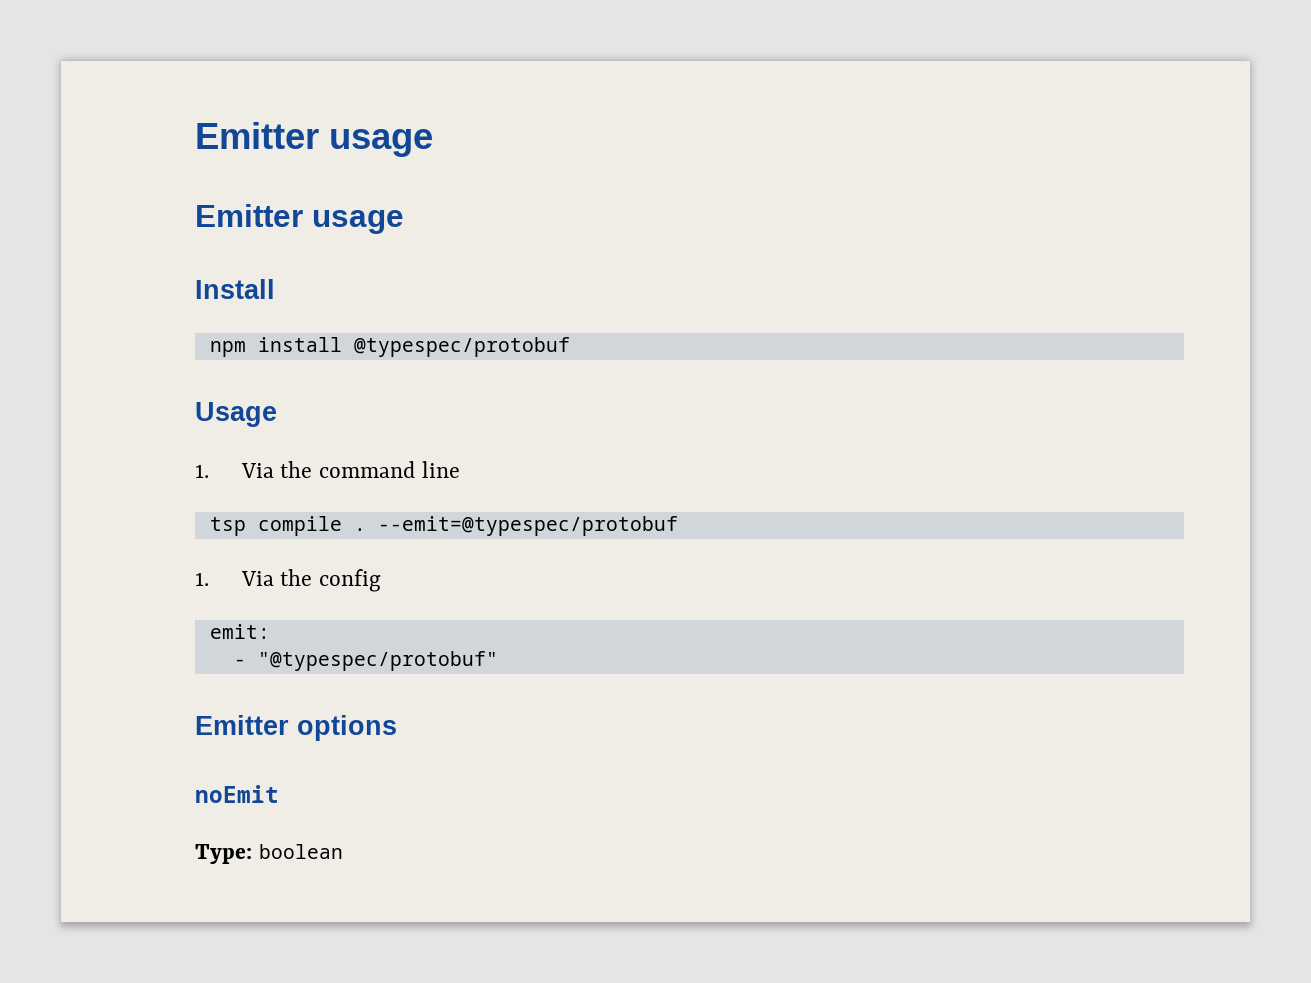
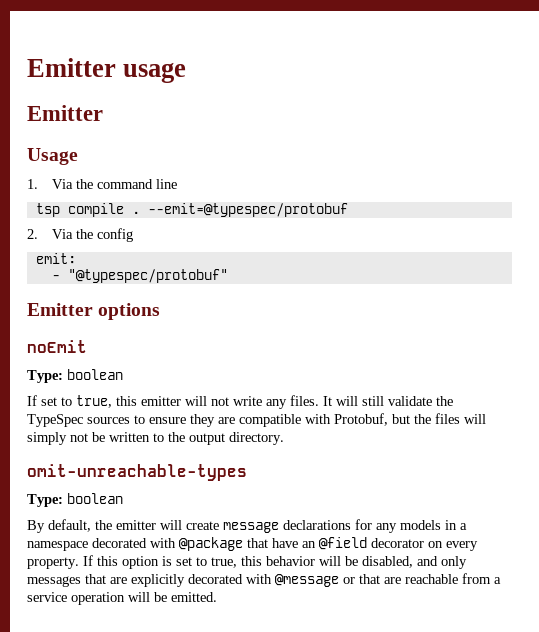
[312,210,404,234] [195,279,275,299] [209,337,570,357] usage // Install // npm install @typespec/protobuf -> (103, 113) none
[195,572,209,586] 1. -> [27,229,38,239] 2.
(343, 851) none -> [27,395,453,409] [27,413,486,427] [27,432,284,445] [27,464,247,481] [27,493,123,507] [27,519,467,533] [27,537,478,551] [27,555,467,569] [27,573,501,587] [27,592,217,605] // If set to true, this emitter will not write any files. It will still validate the TypeSpec sources to ensure they are compatible with Protobuf, but the files will simply not be written to the output directory. // omit-unreachable-types // Type: boolean // By default, the emitter will create message declarations for any models in a namespace decorated with @package that have an @field decorator on every property. If this option is set to true, this behavior will be disabled, and only messages that are explicitly decorated with @message or that are reachable from a service operation will be emitted.

